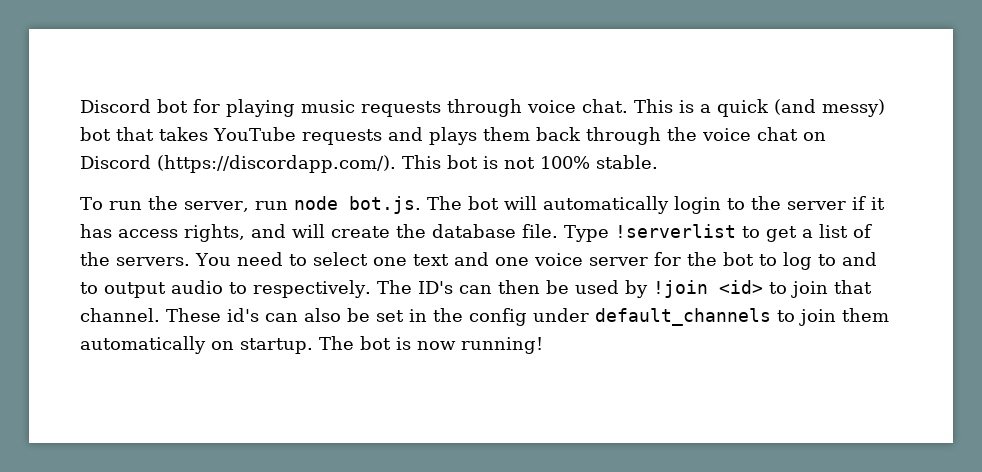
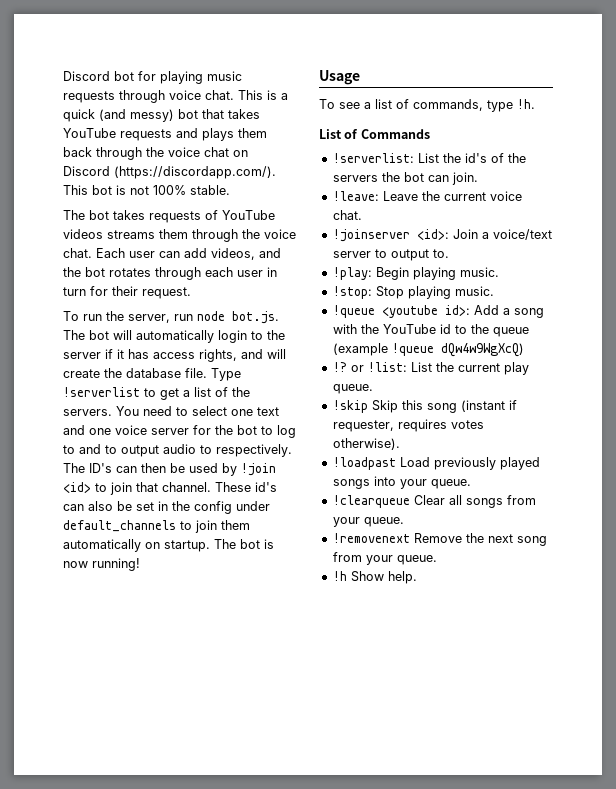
(658, 162) none -> [63,210,275,223] [63,229,296,242] [63,248,281,260] [63,267,277,280] [63,286,191,299] // The bot takes requests of YouTube videos streams them through the voice chat. Each user can add videos, and the bot rotates through each user in turn for their request.
(543, 345) none -> [319,70,360,85] [319,99,535,112] [319,129,430,139] [332,153,526,163] [332,172,478,185] [332,191,522,201] [332,210,362,220] [332,229,552,242] [332,249,449,261] [332,267,499,280] [332,286,494,299] [332,305,544,318] [332,324,529,337] [332,343,524,357] [332,362,529,375] [332,384,373,394] [332,400,517,413] [332,419,484,432] [332,438,400,450] [332,457,540,470] [332,476,471,489] [332,495,536,508] [332,517,404,527] [332,533,547,546] [332,552,437,565] [332,571,417,584] // Usage // To see a list of commands, type !h. // List of Commands // !serverlist: List the id's of the servers the bot can join. // !leave: Leave the current voice chat. // !joinserver <id>: Join a voice/text server to output to. // !play: Begin playing music. // !stop: Stop playing music. // !queue <youtube id>: Add a song with the YouTube id to the queue (example !queue dQw4w9WgXcQ) // !? or !list: List the current play queue. // !skip Skip this song (instant if requester, requires votes otherwise). // !loadpast Load previously played songs into your queue. // !clearqueue Clear all songs from your queue. // !removenext Remove the next song from your queue. // !h Show help.

